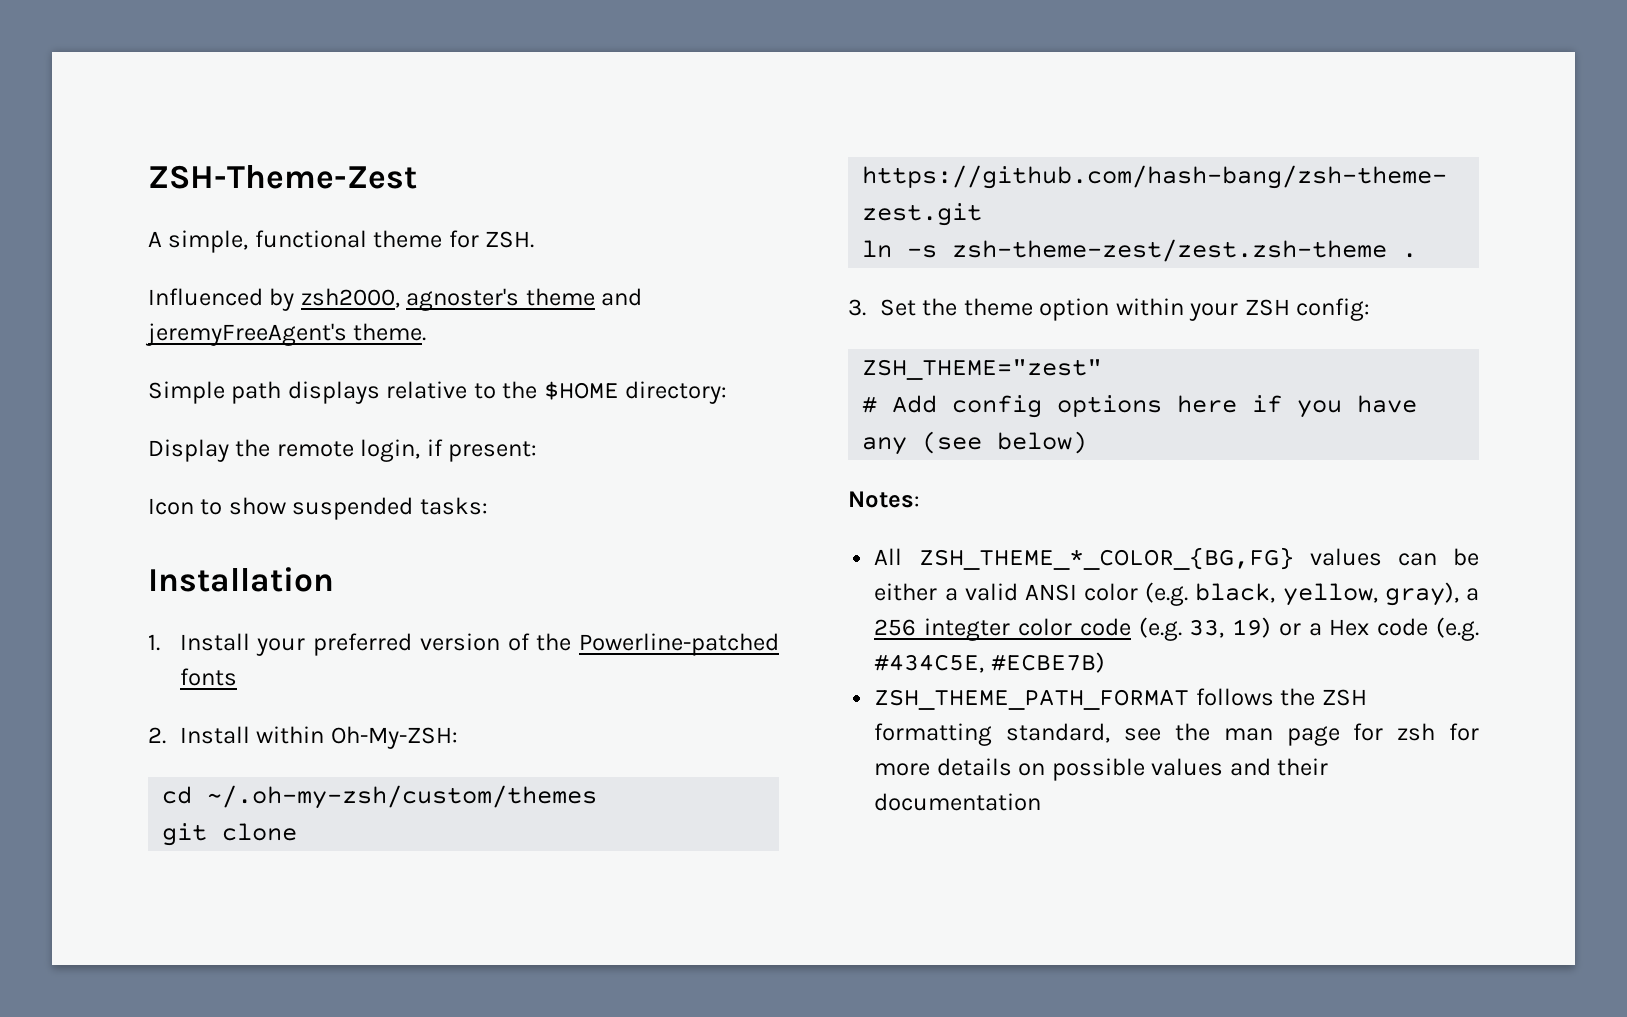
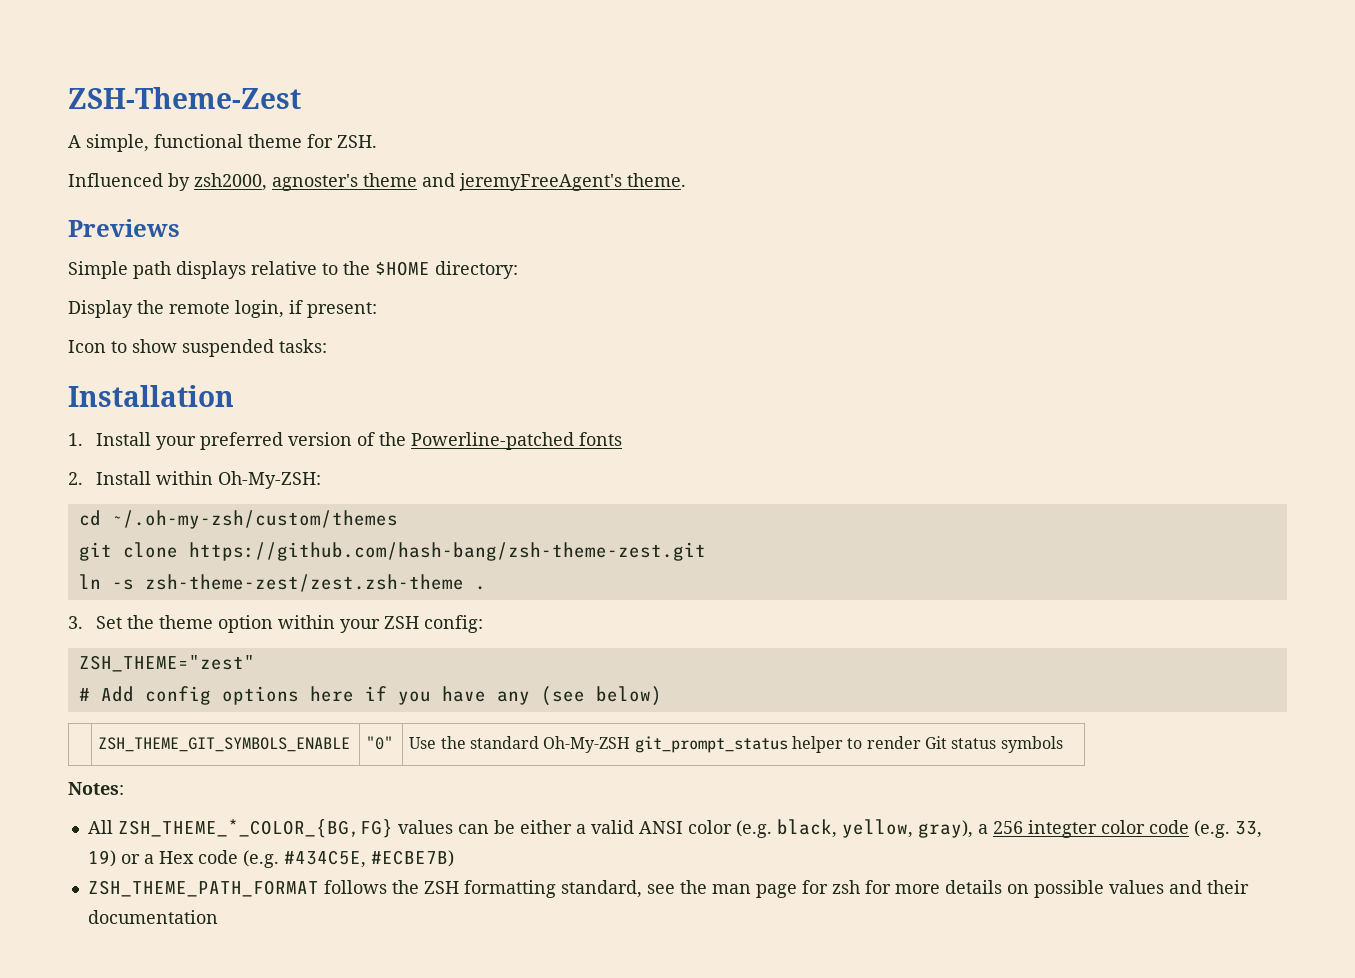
(427, 332) none -> [68,219,180,237] // Previews
(1088, 442) none -> [98,737,351,752] [366,736,394,750] [409,736,1063,753] // | ZSH_THEME_GIT_SYMBOLS_ENABLE | "0" | Use the standard Oh-My-ZSH git_prompt_status helper to render Git status symbols

